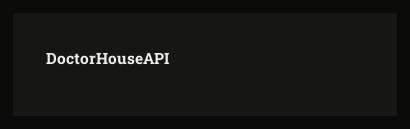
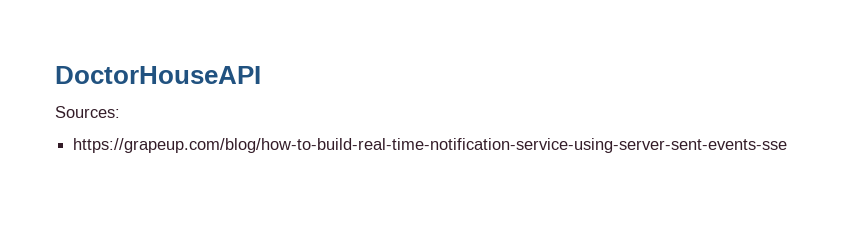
(169, 58) none -> [55,106,120,118] [73,138,788,153] // Sources: // https://grapeup.com/blog/how-to-build-real-time-notification-service-using-server-sent-events-sse

